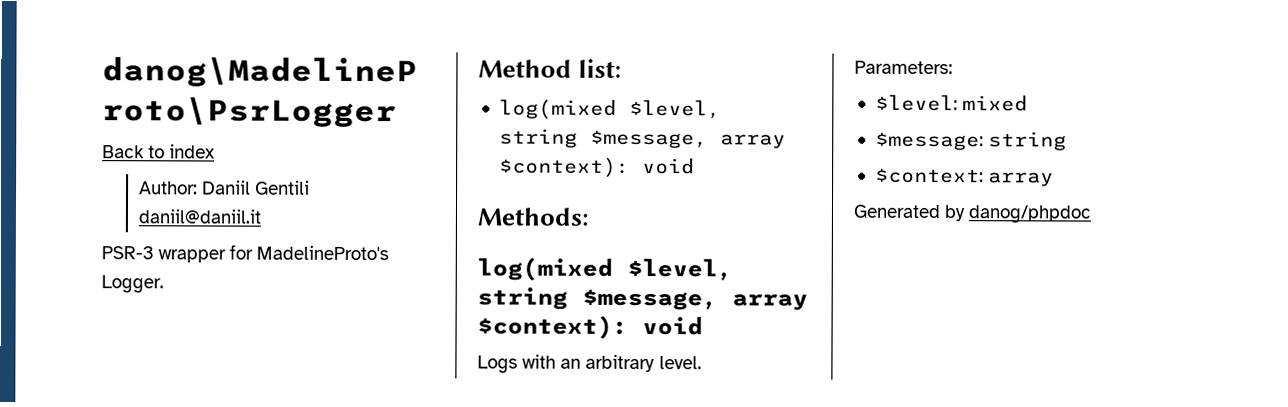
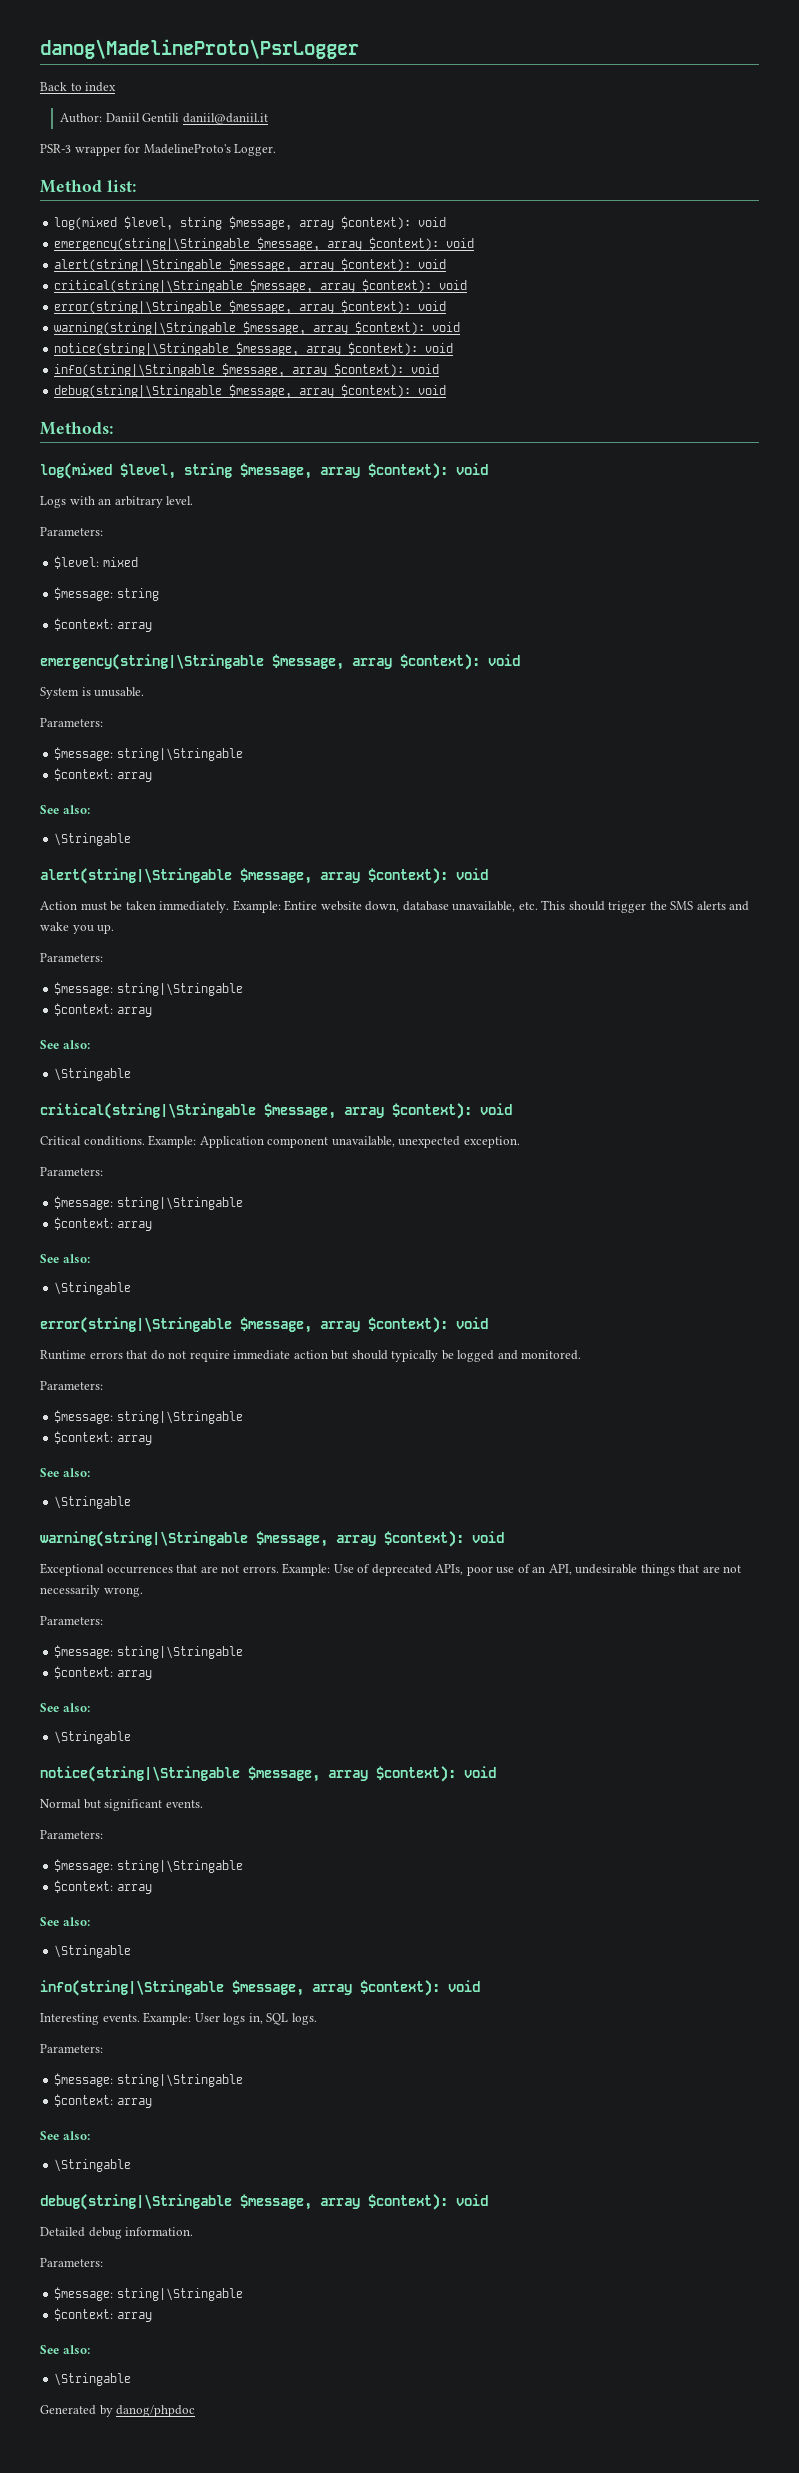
(695, 166) none -> [54,237,475,251] [54,258,447,272] [54,279,468,293] [54,300,447,314] [54,321,461,335] [54,342,454,356] [54,363,440,377] [54,384,447,398] // emergency(string|\Stringable $message, array $context): void // alert(string|\Stringable $message, array $context): void // critical(string|\Stringable $message, array $context): void // error(string|\Stringable $message, array $context): void // warning(string|\Stringable $message, array $context): void // notice(string|\Stringable $message, array $context): void // info(string|\Stringable $message, array $context): void // debug(string|\Stringable $message, array $context): void
(1055, 179) none -> [40,654,520,670] [40,687,145,699] [40,718,103,727] [54,747,243,761] [54,768,152,782] [40,805,90,814] [54,833,132,846] [40,868,488,884] [40,900,750,913] [40,922,115,934] [40,953,103,962] [54,982,243,996] [54,1003,152,1017] [40,1040,90,1049] [54,1068,132,1081] [40,1103,512,1119] [40,1135,520,1148] [40,1167,103,1176] [54,1196,243,1210] [54,1217,152,1231] [40,1254,90,1263] [54,1282,132,1295] [40,1317,488,1333] [40,1350,582,1362] [40,1381,103,1390] [54,1410,243,1424] [54,1431,152,1445] [40,1468,90,1477] [54,1496,132,1509] [40,1531,504,1547] [40,1563,742,1576] [40,1585,143,1597] [40,1616,103,1625] [54,1645,243,1659] [54,1666,152,1680] [40,1703,90,1712] [54,1731,132,1744] [40,1766,496,1782] [40,1799,203,1811] [40,1830,103,1839] [54,1859,243,1873] [54,1880,152,1894] [40,1917,90,1926] [54,1945,132,1958] [40,1980,480,1996] [40,2012,317,2025] [40,2044,103,2053] [54,2073,243,2087] [54,2094,152,2108] [40,2131,90,2140] [54,2159,132,2172] [40,2194,488,2210] [40,2227,194,2239] [40,2258,103,2267] [54,2287,243,2301] [54,2308,152,2322] [40,2345,90,2354] [54,2373,132,2386] // emergency(string|\Stringable $message, array $context): void // System is unusable. // Parameters: // $message: string|\Stringable // $context: array // See also: // \Stringable // alert(string|\Stringable $message, array $context): void // Action must be taken immediately. Example: Entire website down, database unavailable, etc. This should trigger the SMS alerts and wake you up. // Parameters: // $message: string|\Stringable // $context: array // See also: // \Stringable // critical(string|\Stringable $message, array $context): void // Critical conditions. Example: Application component unavailable, unexpected exception. // Parameters: // $message: string|\Stringable // $context: array // See also: // \Stringable // error(string|\Stringable $message, array $context): void // Runtime errors that do not require immediate action but should typically be logged and monitored. // Parameters: // $message: string|\Stringable // $context: array // See also: // \Stringable // warning(string|\Stringable $message, array $context): void // Exceptional occurrences that are not errors. Example: Use of deprecated APIs, poor use of an API, undesirable things that are not necessarily wrong. // Parameters: // $message: string|\Stringable // $context: array // See also: // \Stringable // notice(string|\Stringable $message, array $context): void // Normal but significant events. // Parameters: // $message: string|\Stringable // $context: array // See also: // \Stringable // info(string|\Stringable $message, array $context): void // Interesting events. Example: User logs in, SQL logs. // Parameters: // $message: string|\Stringable // $context: array // See also: // \Stringable // debug(string|\Stringable $message, array $context): void // Detailed debug information. // Parameters: // $message: string|\Stringable // $context: array // See also: // \Stringable

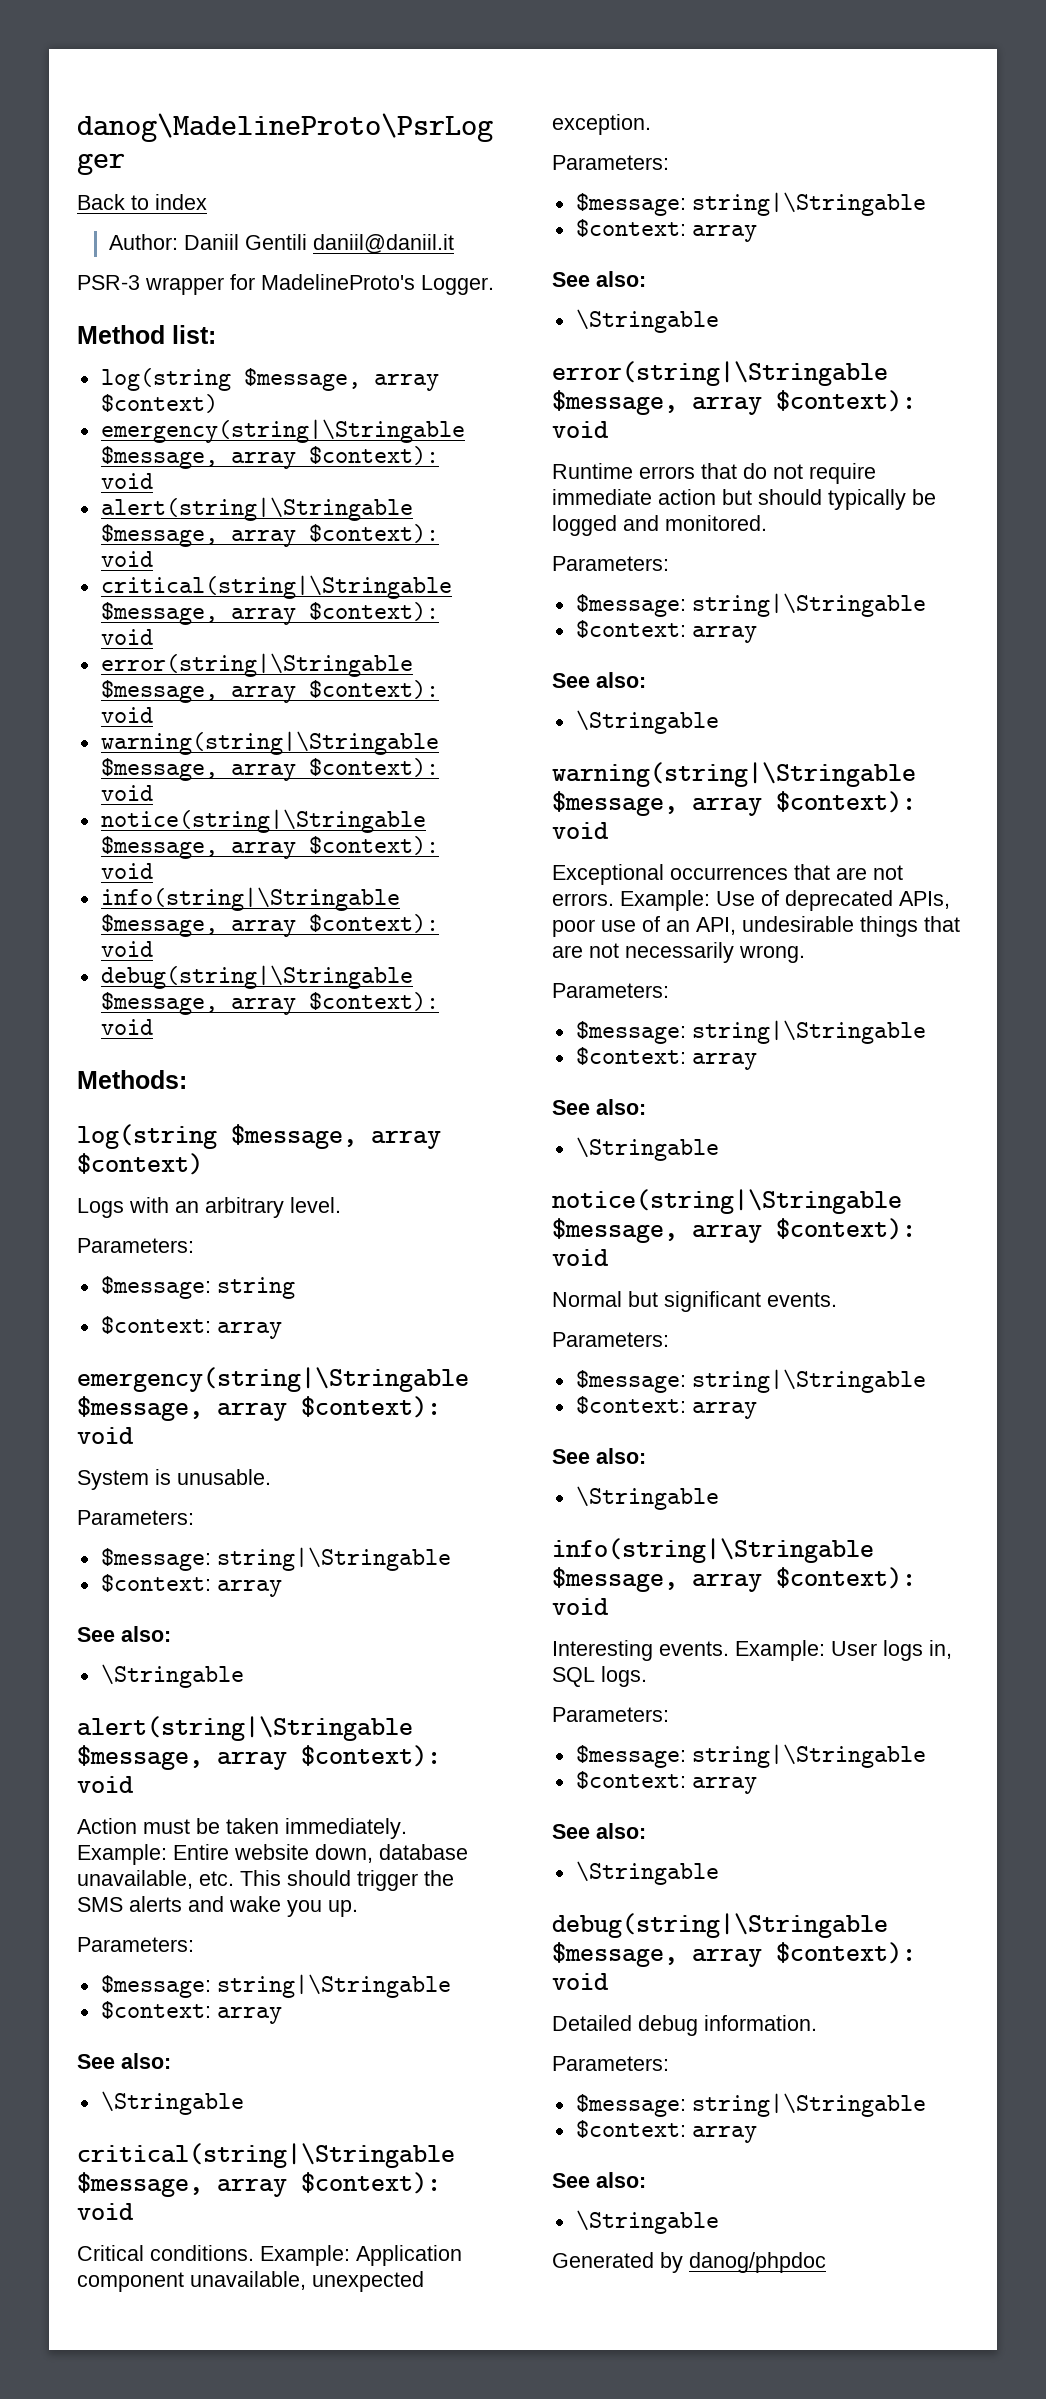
[54,216,447,230] log(mixed $level, string $message, array $context): void -> [100,368,439,391] [100,394,218,413] log(string $message, array $context)
[40,463,488,479] log(mixed $level, string $message, array $context): void -> [77,1124,441,1149] [77,1153,203,1175] log(string $message, array $context)
[54,556,138,569] // $level: mixed -> (194, 1245) none

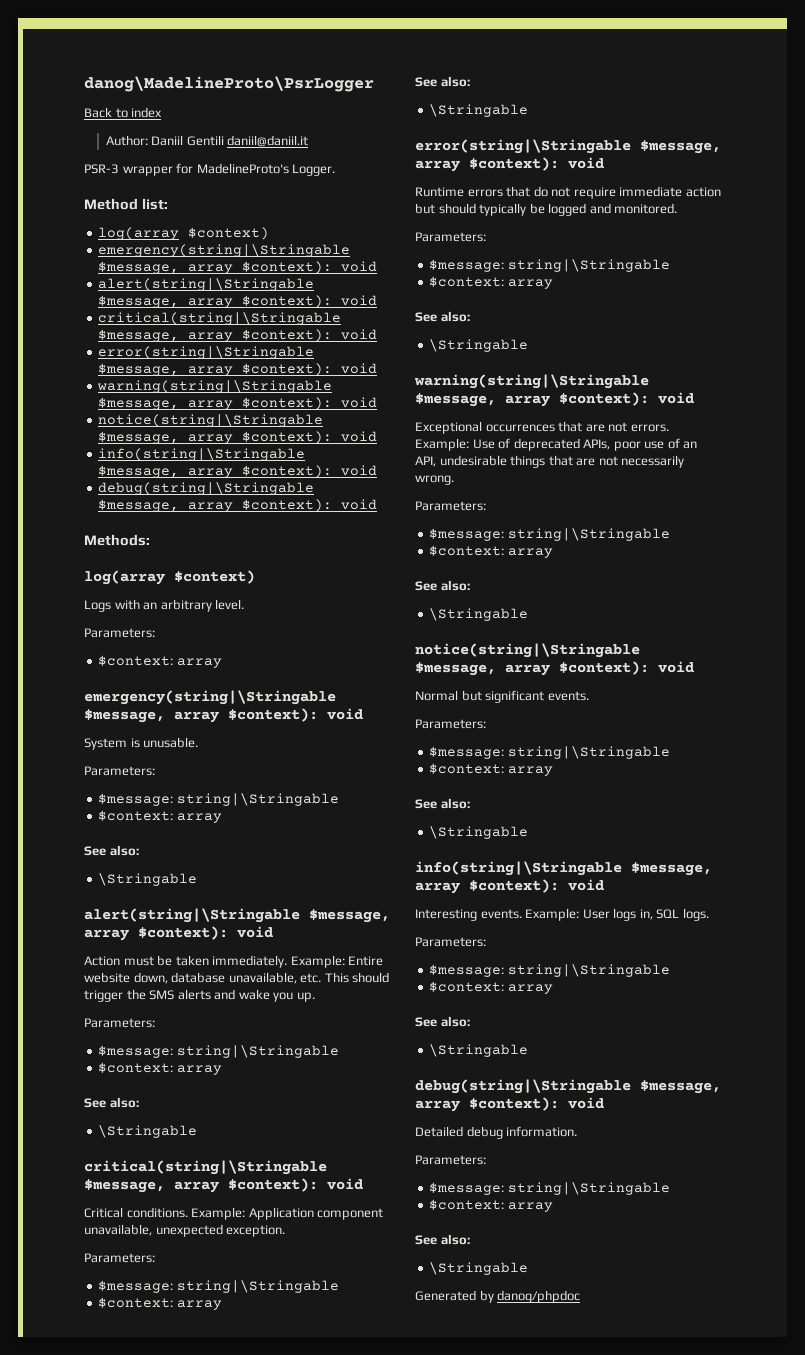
[100,368,439,391] log(string $message, array -> [98,227,180,240] log(array
[77,1124,441,1149] log(string $message, array -> [84,570,165,585] log(array
[100,1276,295,1299] // $message: string -> (155, 633) none

